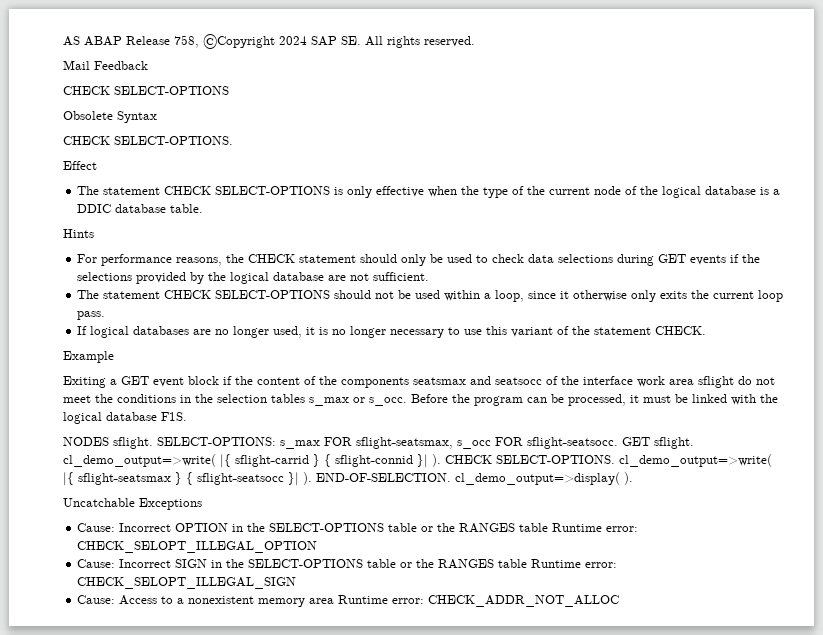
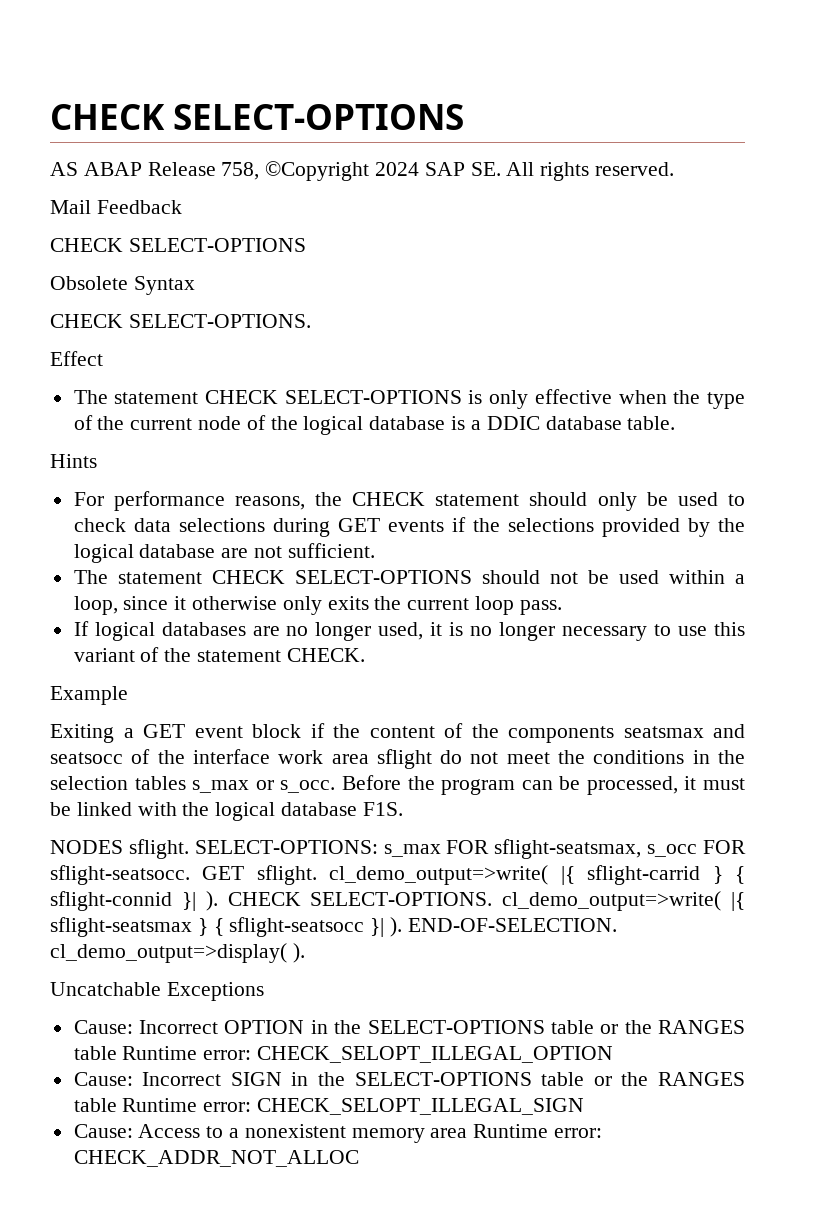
(63, 41) none -> [50,104,465,130] CHECK SELECT-OPTIONS //

